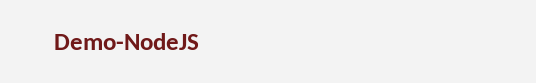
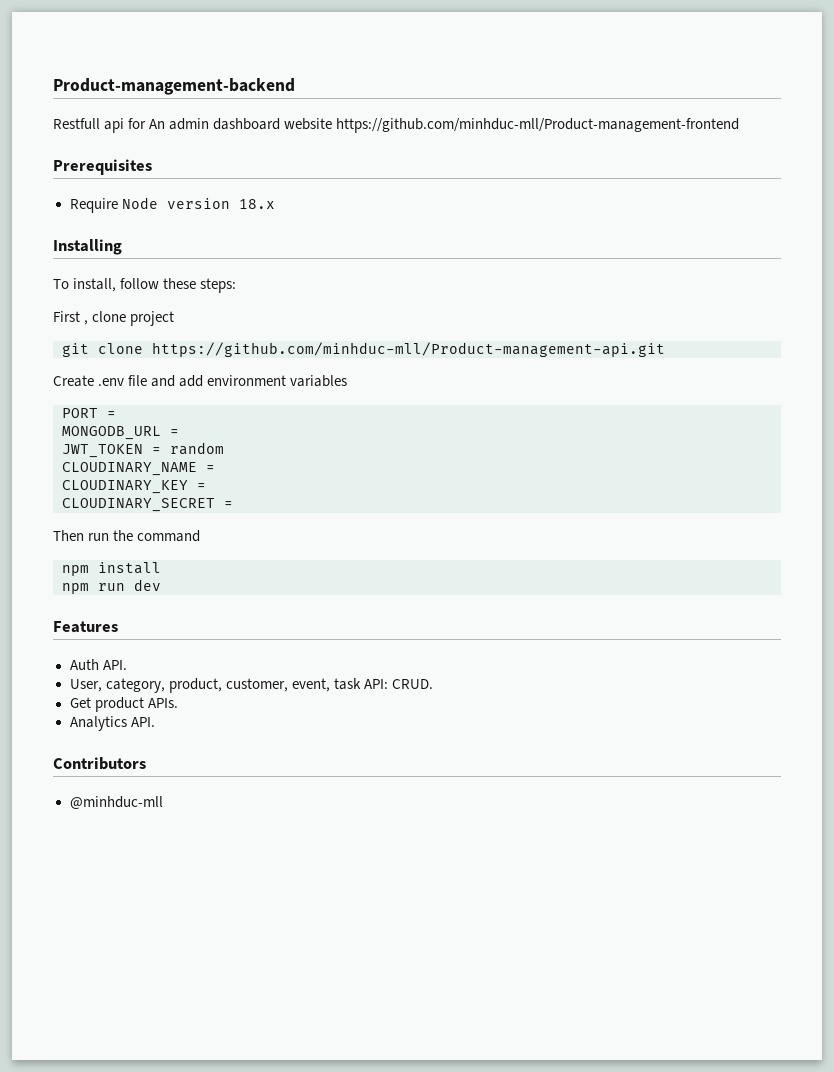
[54,33,199,50] Demo-NodeJS -> [53,78,295,95] [53,118,740,133] [53,159,152,175] [69,197,275,213] [53,239,122,255] [53,278,237,293] [53,311,175,326] [62,342,665,357] [53,375,348,387] [62,408,116,418] [62,426,179,440] [62,442,224,458] [62,462,215,476] [62,480,206,494] [62,498,233,512] [53,530,201,542] [62,562,161,576] [62,579,161,594] [53,621,118,633] [69,659,127,670] [69,678,433,693] [69,697,178,712] [69,716,155,731] [53,757,146,770] [69,796,163,809] Product-management-backend // Restfull api for An admin dashboard website https://github.com/minhduc-mll/Product-management-frontend // Prerequisites // Require Node version 18.x // Installing // To install, follow these steps: // First , clone project // git clone https://github.com/minhduc-mll/Product-management-api.git // Create .env file and add environment variables // PORT = // MONGODB_URL = // JWT_TOKEN = random // CLOUDINARY_NAME = // CLOUDINARY_KEY = // CLOUDINARY_SECRET = // Then run the command // npm install // npm run dev // Features // Auth API. // User, category, product, customer, event, task API: CRUD. // Get product APIs. // Analytics API. // Contributors // @minhduc-mll

